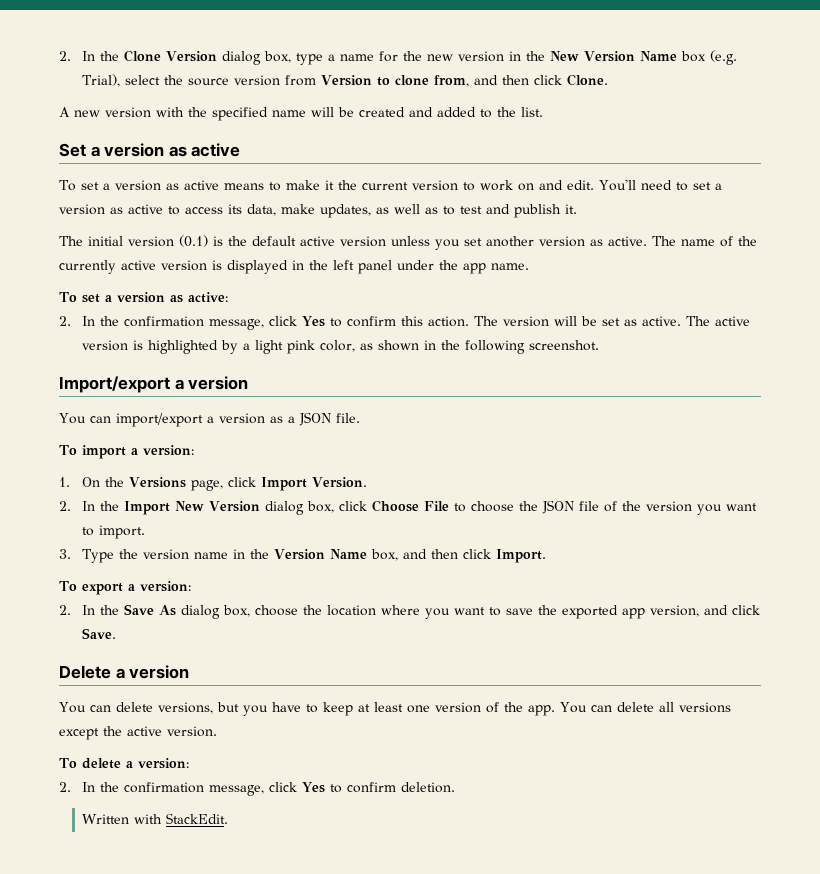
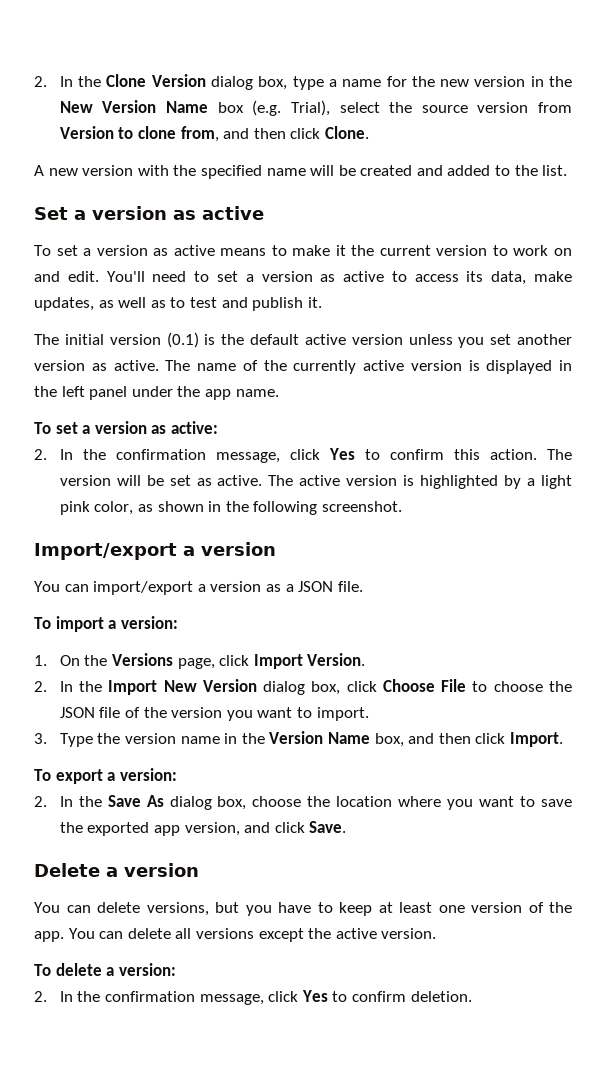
[82,813,229,824] // Written with StackEdit. -> (472, 996) none

